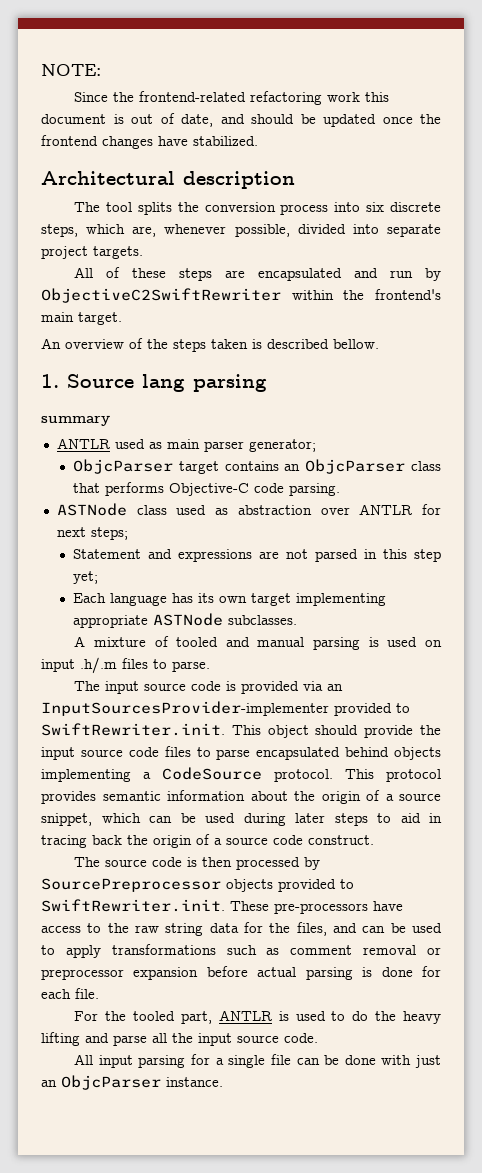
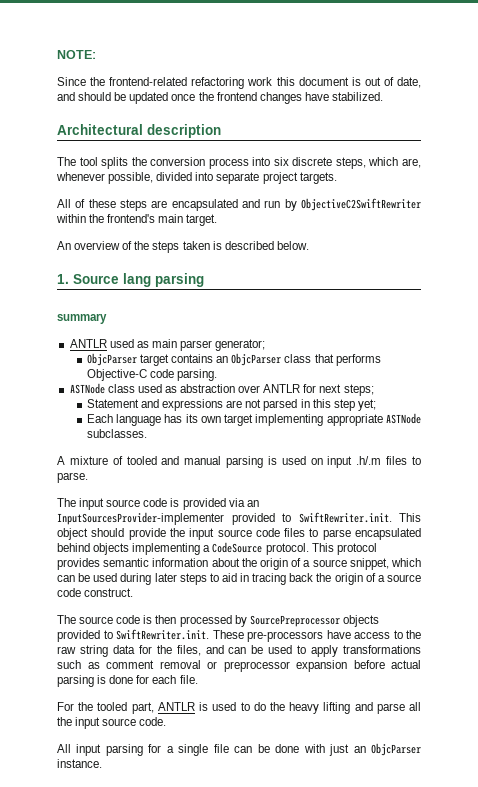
[333,339,379,349] bellow. -> [276,241,309,250] below.

